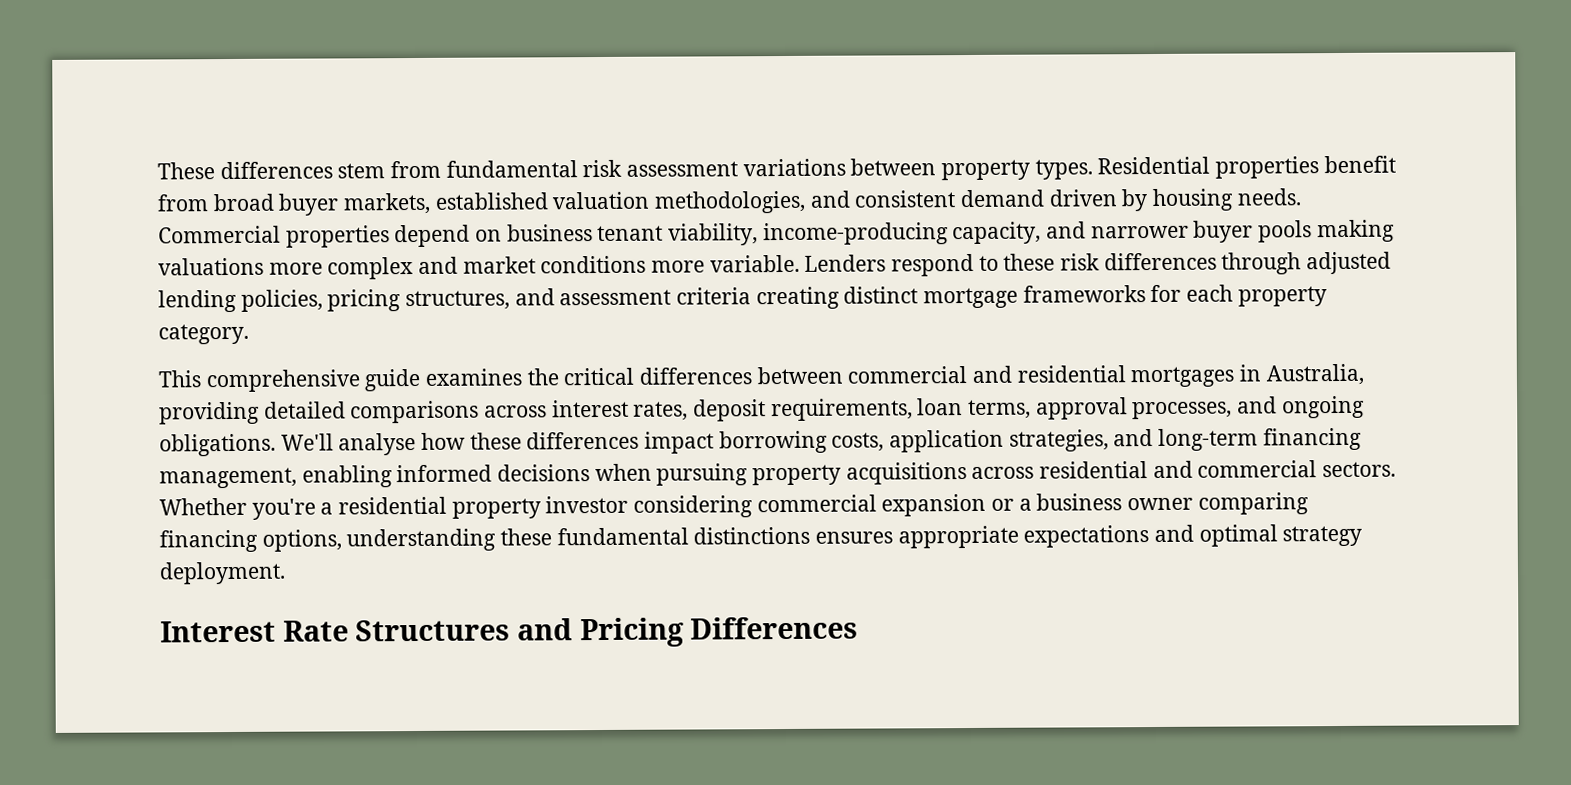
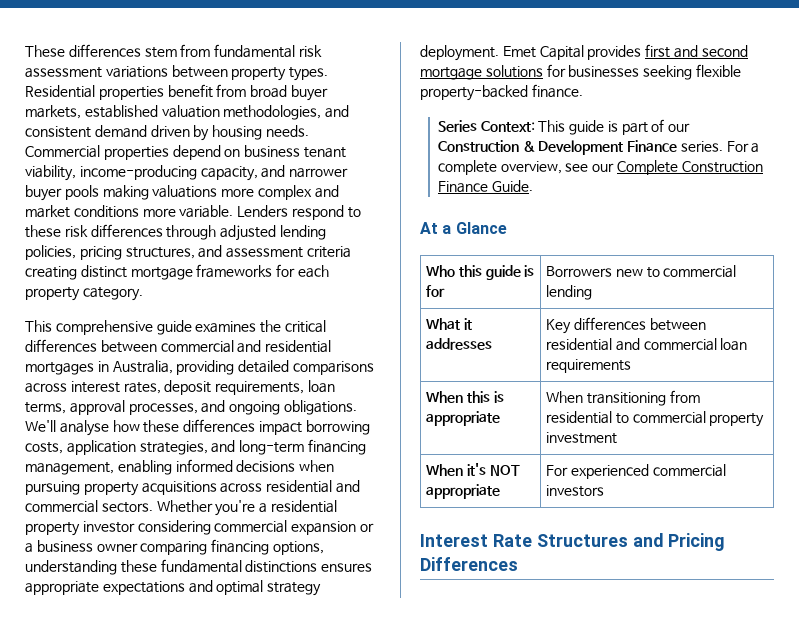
(286, 573) none -> [502,44,748,60] [420,64,741,80] [420,84,583,101] [437,119,691,135] [437,140,760,155] [437,160,763,175] [437,180,533,193] [420,222,507,234] [425,265,535,280] [425,285,445,297] [545,265,737,278] [545,285,592,300] [425,318,472,330] [425,338,492,350] [545,317,706,334] [545,338,748,351] [545,359,631,373] [425,391,504,403] [425,411,500,426] [545,390,700,406] [545,411,765,427] [545,432,617,444] [425,463,520,476] [425,484,500,499] [545,464,726,479] [545,485,604,497] Emet Capital provides first and second mortgage solutions for businesses seeking flexible property-backed finance. // Series Context: This guide is part of our Construction & Development Finance series. For a complete overview, see our Complete Construction Finance Guide. // At a Glance // Who this guide is for | Borrowers new to commercial lending // What it addresses | Key differences between residential and commercial loan requirements // When this is appropriate | When transitioning from residential to commercial property investment // When it's NOT appropriate | For experienced commercial investors

